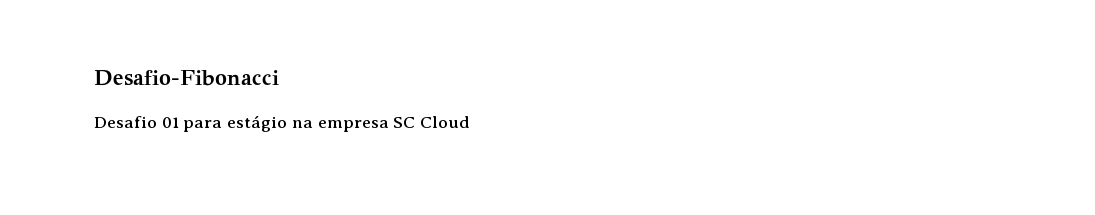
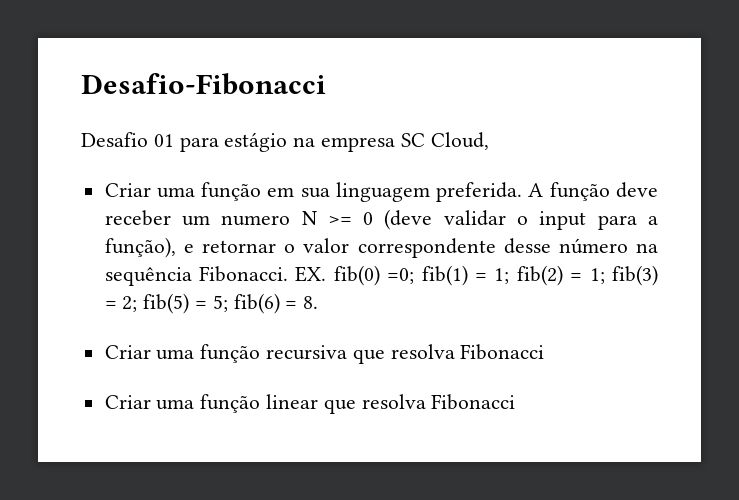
[420,116,471,128] Cloud -> [430,132,489,150] [104,182,659,202] [104,209,658,230] [104,237,658,258] [104,265,658,286] [104,293,319,314] [104,344,545,364] [104,394,516,414] Cloud, // Criar uma função em sua linguagem preferida. A função deve receber um numero N >= 0 (deve validar o input para a função), e retornar o valor correspondente desse número na sequência Fibonacci. EX. fib(0) =0; fib(1) = 1; fib(2) = 1; fib(3) = 2; fib(5) = 5; fib(6) = 8. // Criar uma função recursiva que resolva Fibonacci // Criar uma função linear que resolva Fibonacci

